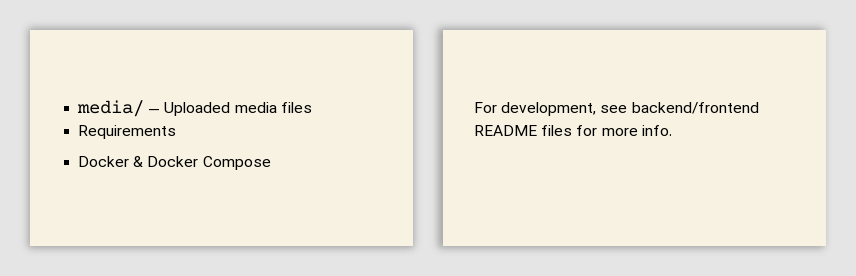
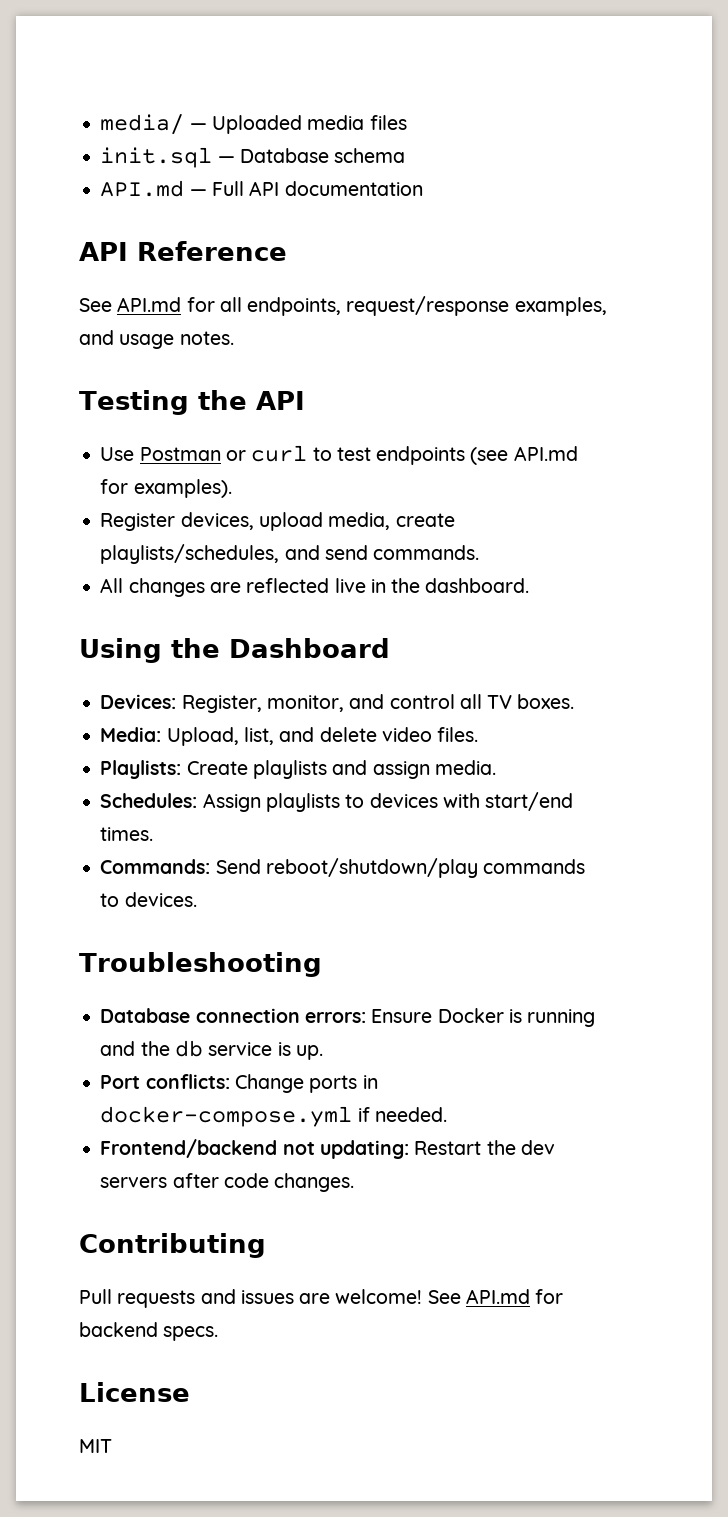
[78,125,177,139] [78,156,271,170] [474,102,759,116] [474,125,672,136] Requirements // Docker & Docker Compose // For development, see backend/frontend README files for more info. -> [100,147,406,168] [100,180,423,197] [79,241,287,261] [79,296,607,316] [79,330,234,349] [79,390,305,415] [100,445,578,465] [100,479,232,498] [100,512,455,531] [100,544,480,564] [100,578,530,597] [79,638,390,663] [100,694,575,713] [100,727,479,746] [100,760,496,779] [100,792,574,812] [100,827,154,841] [100,858,586,878] [100,892,197,907] [79,952,322,977] [100,1008,596,1027] [100,1040,323,1060] [100,1074,378,1093] [100,1106,447,1127] [100,1139,555,1159] [100,1173,355,1192] [79,1233,266,1258] [79,1289,564,1308] [79,1322,219,1341] [79,1382,190,1402] [79,1439,112,1453] init.sql — Database schema // API.md — Full API documentation // API Reference // See API.md for all endpoints, request/response examples, and usage notes. // Testing the API // Use Postman or curl to test endpoints (see API.md for examples). // Register devices, upload media, create playlists/schedules, and send commands. // All changes are reflected live in the dashboard. // Using the Dashboard // Devices: Register, monitor, and control all TV boxes. // Media: Upload, list, and delete video files. // Playlists: Create playlists and assign media. // Schedules: Assign playlists to devices with start/end times. // Commands: Send reboot/shutdown/play commands to devices. // Troubleshooting // Database connection errors: Ensure Docker is running and the db service is up. // Port conflicts: Change ports in docker-compose.yml if needed. // Frontend/backend not updating: Restart the dev servers after code changes. // Contributing // Pull requests and issues are welcome! See API.md for backend specs. // License // MIT

